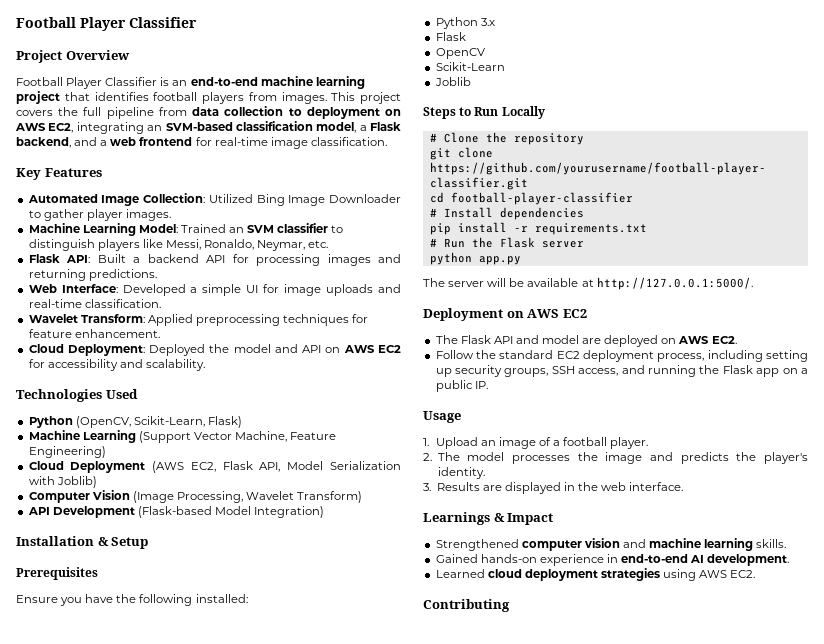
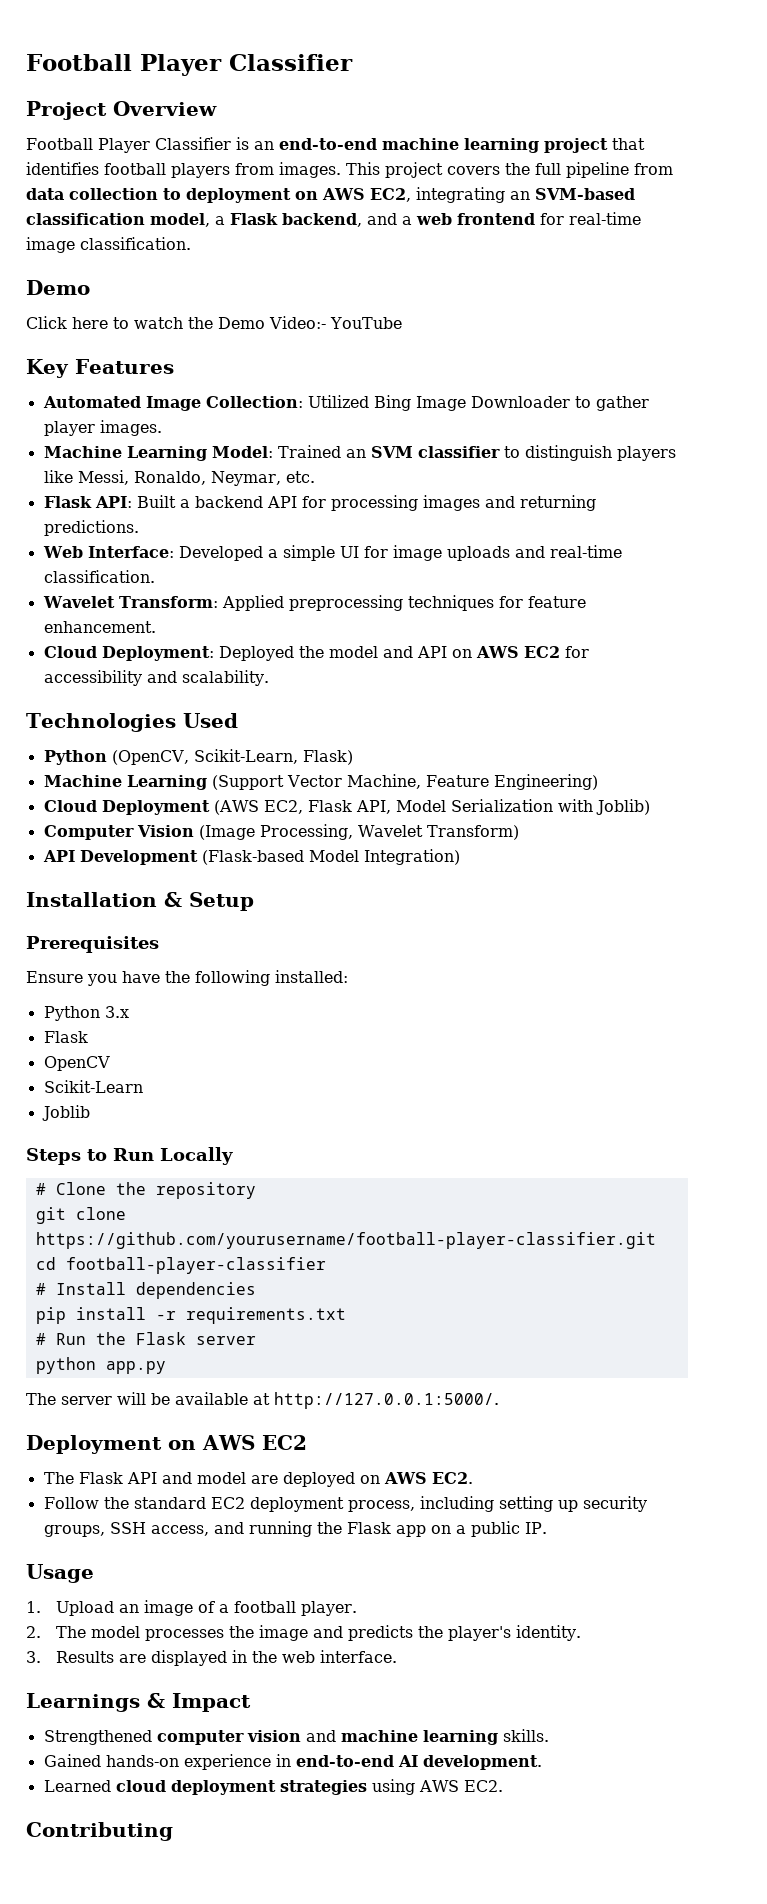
(387, 141) none -> [26,280,90,295] [26,316,402,329] // Demo // Click here to watch the Demo Video:- YouTube

